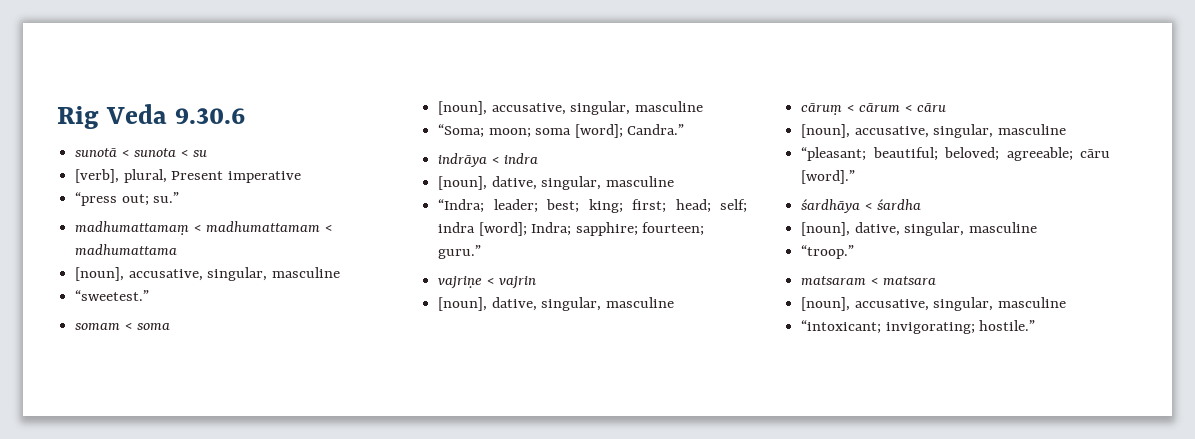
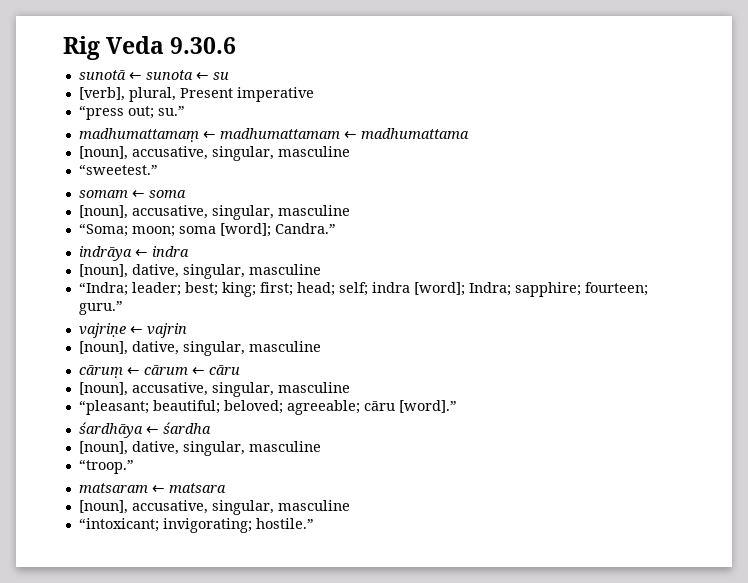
[121,148,189,157] < sunota < -> [128,70,209,80] ← sunota ←
[193,221,333,232] < madhumattamam < -> [202,128,357,139] ← madhumattamam ←
[124,322,133,330] < -> [131,190,145,198] ←
[491,156,500,164] < -> [134,249,148,257] ←
[486,277,495,285] < -> [129,326,143,334] ←
[846,103,913,112] < cārum < -> [126,365,205,375] ← cārum ←
[864,202,873,210] < -> [145,426,159,434] ←
[870,277,879,285] < -> [151,485,165,493] ←

